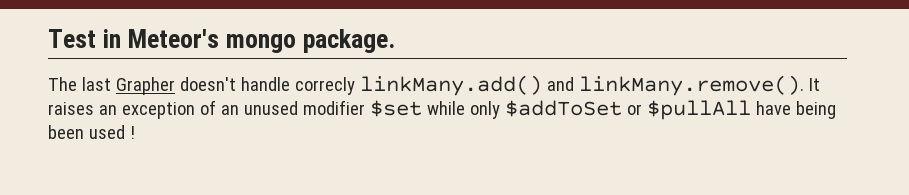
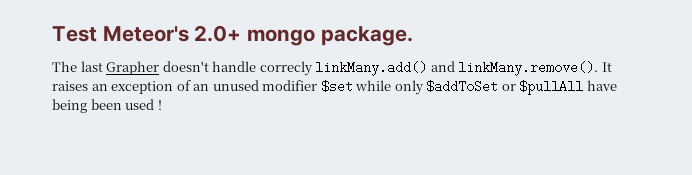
[103,29,220,48] in Meteor's -> [102,25,242,42] Meteor's 2.0+

